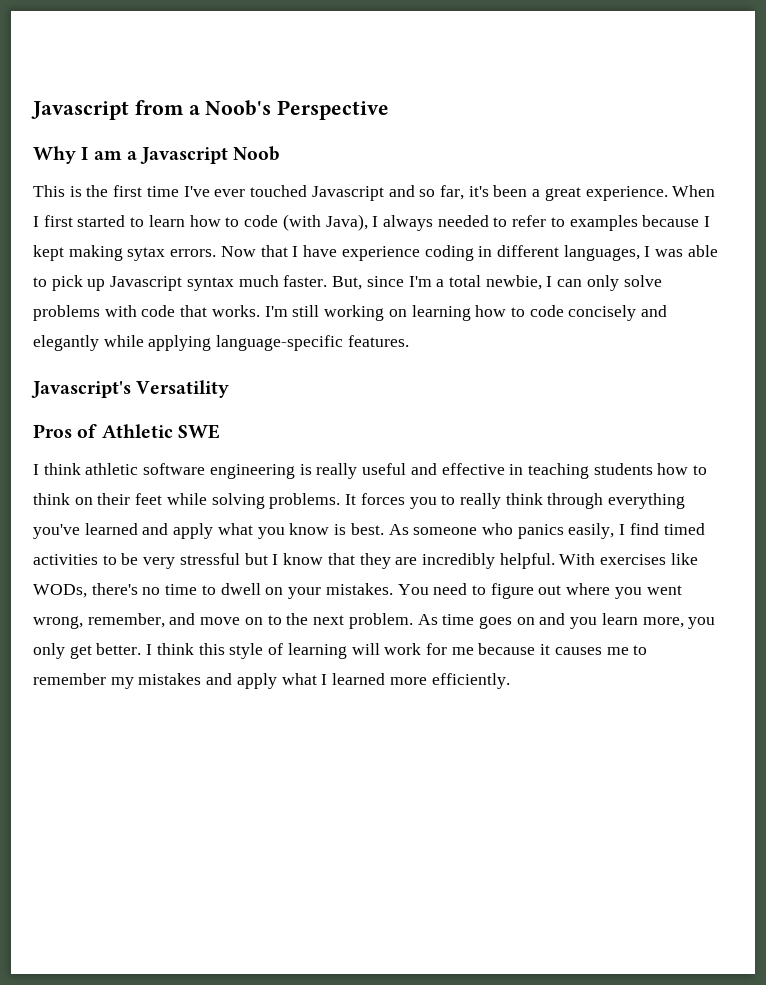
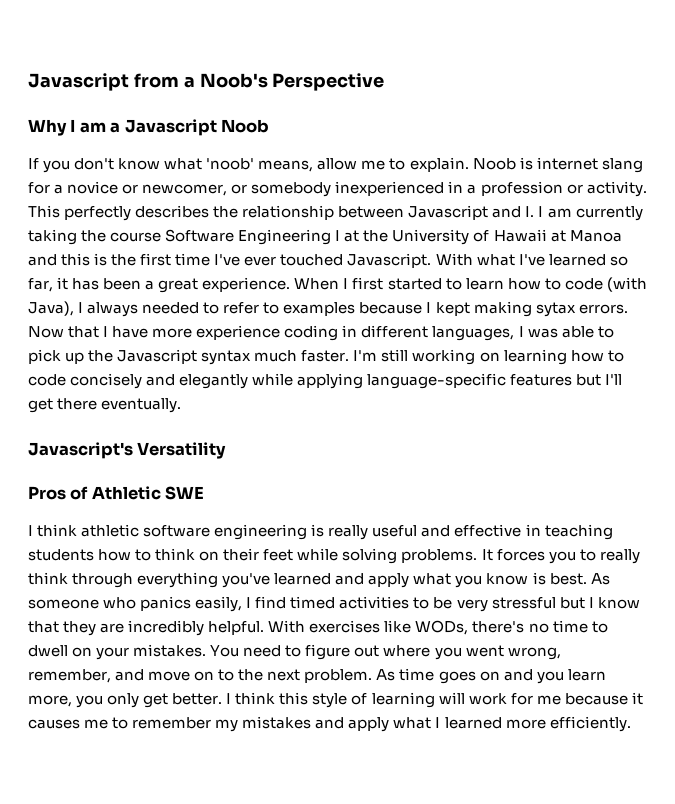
[33,185,65,197] This -> [28,157,643,173] [28,181,647,197] [28,205,643,221] [28,229,622,245] [28,253,91,266] If you don't know what 'noob' means, allow me to explain. Noob is internet slang for a novice or newcomer, or somebody inexperienced in a profession or activity. This perfectly describes the relationship between Javascript and I. I am currently taking the course Software Engineering I at the University of Hawaii at Manoa and this
[311,185,489,201] Javascript and so far, it's -> [347,253,628,268] [28,277,100,292] Javascript. With what I've learned so far, it has
(338, 251) none -> [152,328,193,338] more
(106, 285) none -> [88,350,114,362] the
[332,275,662,291] [33,305,260,321] But, since I'm a total newbie, I can only solve problems with code that works. -> (350, 356) none
[347,335,409,347] features. -> [510,374,623,386] [28,398,182,413] features but I'll get there eventually.

